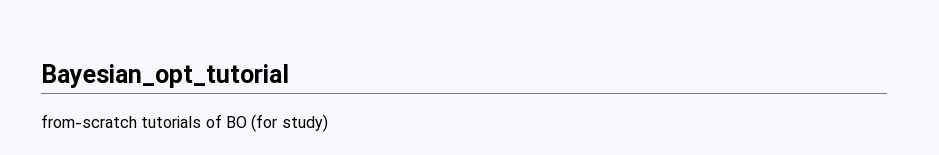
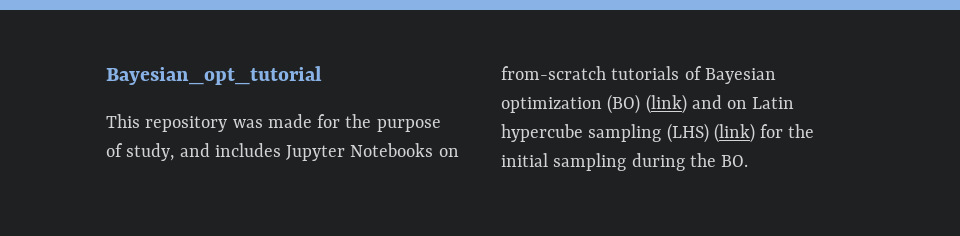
[41,114,328,132] from-scratch tutorials of BO (for study) -> [106,114,441,132] [106,143,459,161] [501,66,776,84] [501,94,795,114] [501,123,815,143] [501,153,749,171] This repository was made for the purpose of study, and includes Jupyter Notebooks on from-scratch tutorials of Bayesian optimization (BO) (link) and on Latin hypercube sampling (LHS) (link) for the initial sampling during the BO.

